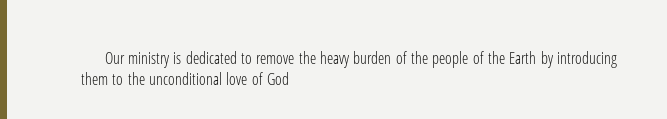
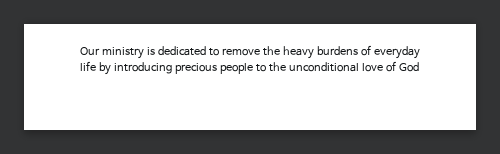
[353,51,617,68] [81,72,108,85] burden of the people of the Earth by introducing them -> [316,45,420,59] [80,61,253,75] burdens of everyday life by introducing precious people

